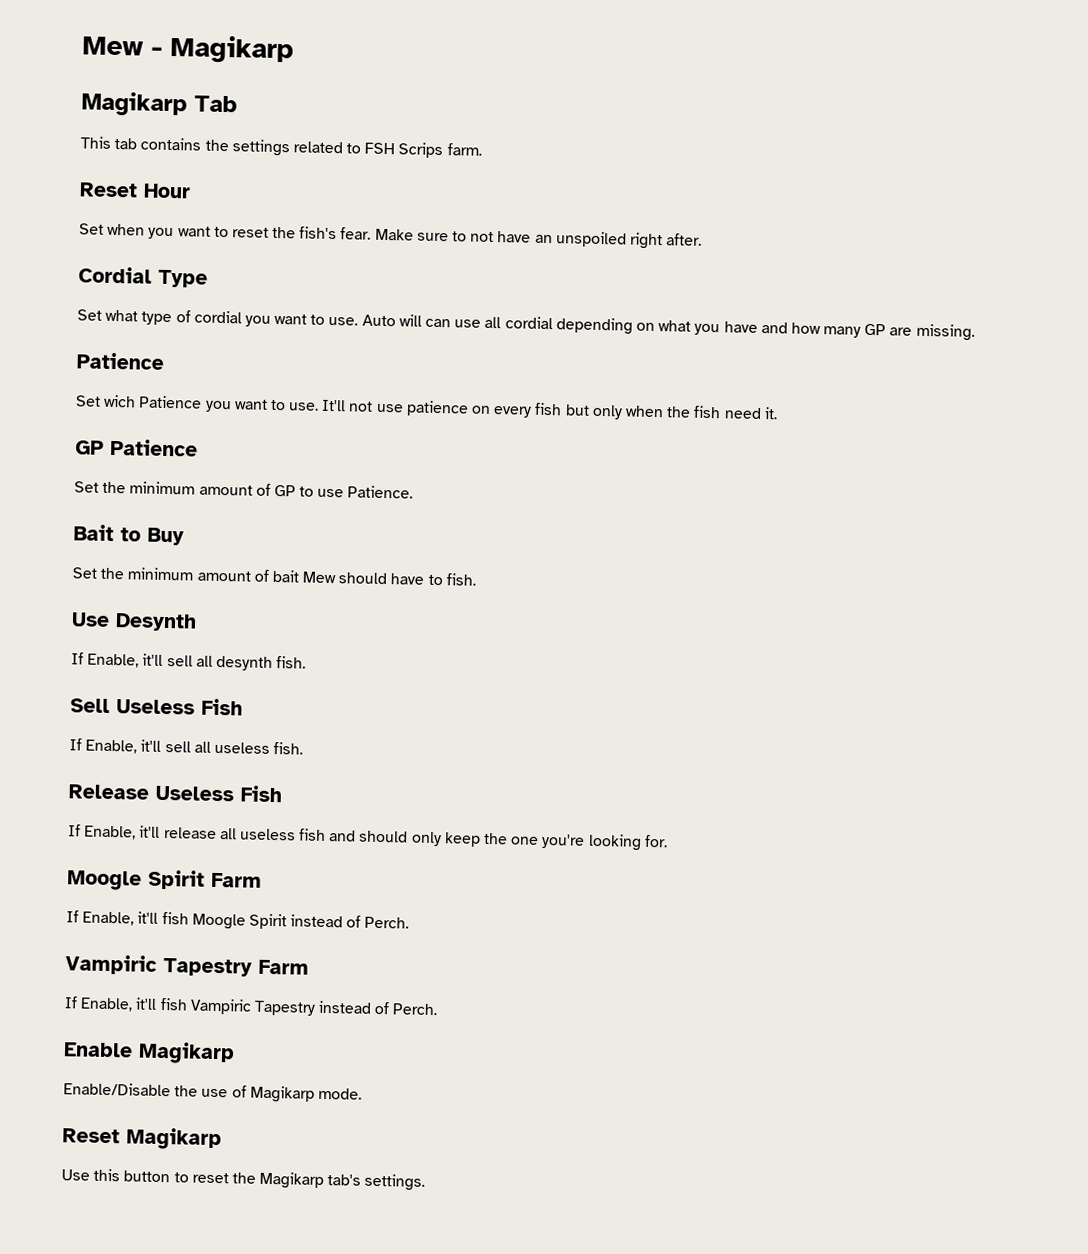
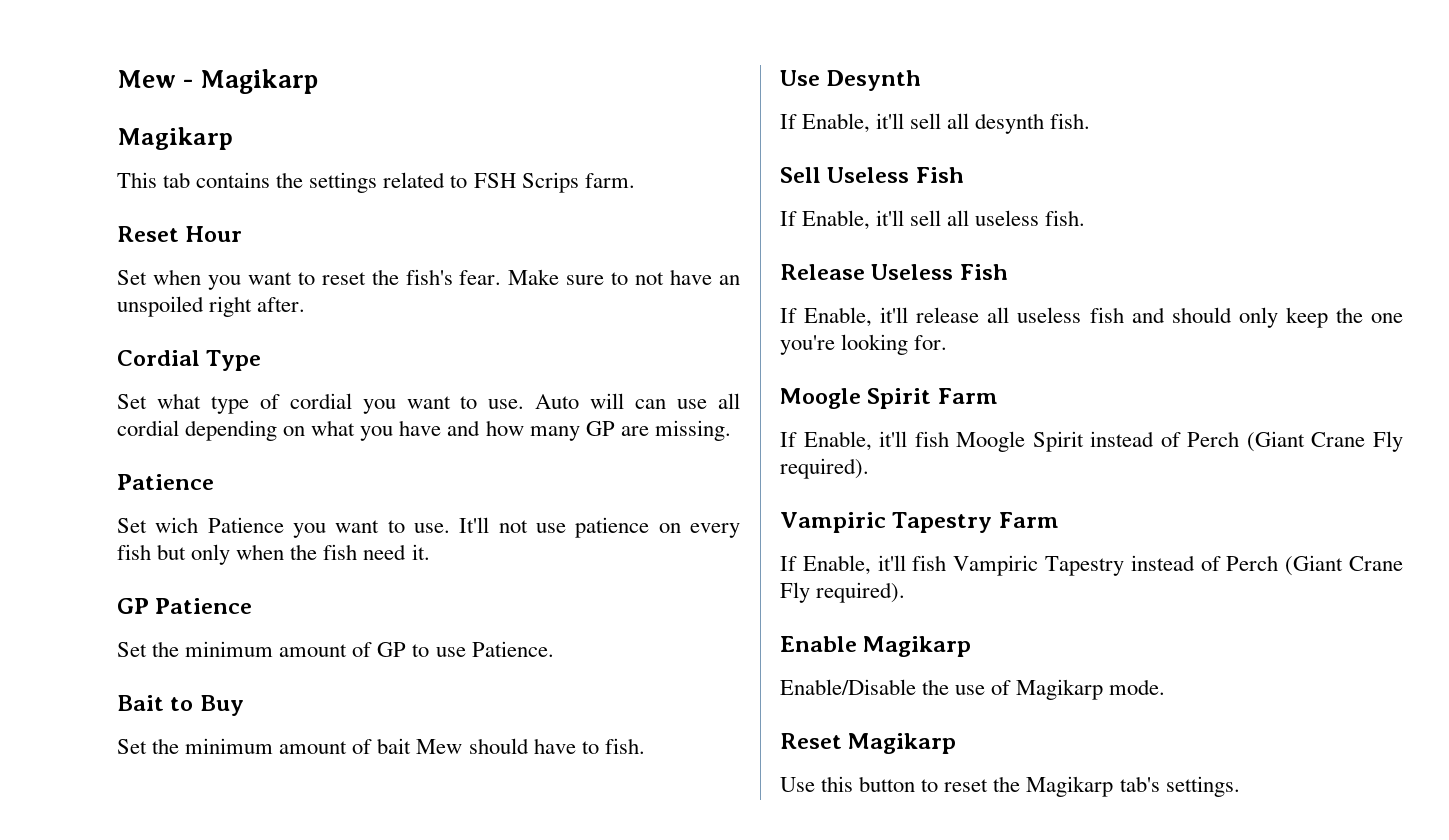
[194,95,237,113] Tab -> (233, 138) none
[364,916,410,929] Perch. -> [1187,431,1403,452] [780,458,869,479] Perch (Giant Crane Fly required).
[392,1003,439,1016] Perch. -> [1226,555,1403,576] [780,582,906,603] Perch (Giant Crane Fly required).

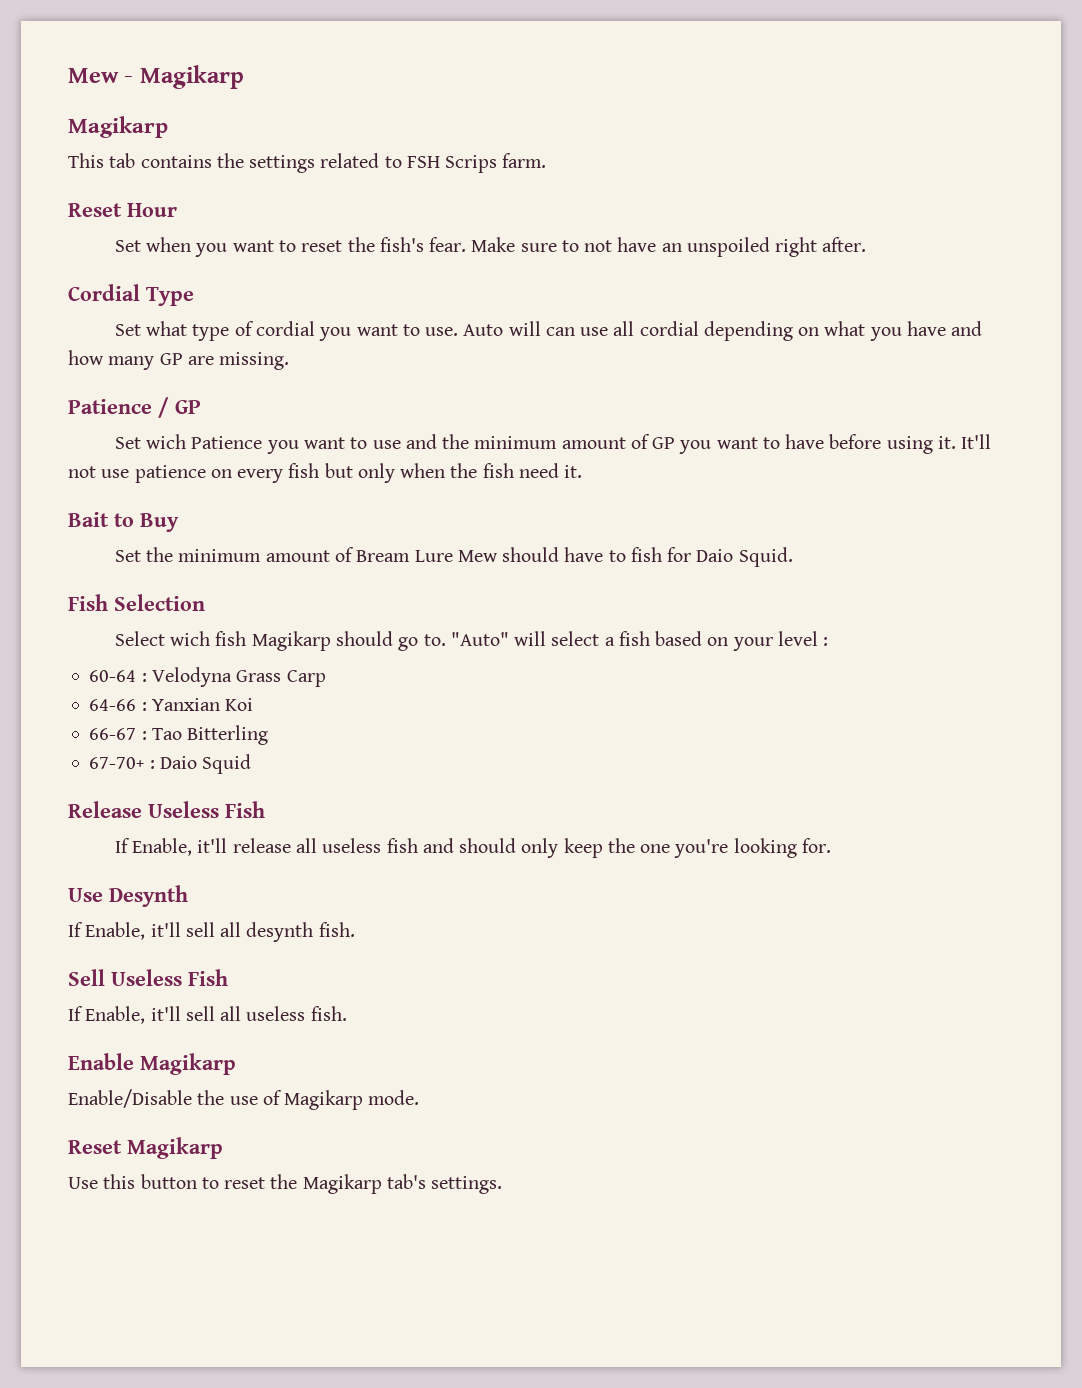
(214, 482) none -> [158,397,201,418] / GP
[414,523,450,533] use. -> [372,434,956,454] use and the minimum amount of GP you want to have before using it.
[117,598,253,614] [117,641,554,657] // GP Patience // Set the minimum amount of GP to use Patience. -> (583, 471) none
[377,738,412,754] bait -> [356,550,453,562] Bream Lure
[604,738,645,754] fish. -> [630,547,793,567] [68,594,205,611] [114,631,829,651] [89,667,326,687] [89,698,254,711] [89,725,269,745] [89,754,252,774] [68,801,265,818] [114,838,831,858] fish for Daio Squid. // Fish Selection // Select wich fish Magikarp should go to. "Auto" will select a fish based on your level : // 60-64 : Velodyna Grass Carp // 64-66 : Yanxian Koi // 66-67 : Tao Bitterling // 67-70+ : Daio Squid // Release Useless Fish // If Enable, it'll release all useless fish and should only keep the one you're looking for.
[780,264,1008,280] [780,307,1403,328] [780,334,948,355] [780,388,998,409] [780,431,1403,452] [780,458,869,479] [780,512,1059,533] [780,555,1403,576] [780,582,906,603] // Release Useless Fish // If Enable, it'll release all useless fish and should only keep the one you're looking for. // Moogle Spirit Farm // If Enable, it'll fish Moogle Spirit instead of Perch (Giant Crane Fly required). // Vampiric Tapestry Farm // If Enable, it'll fish Vampiric Tapestry instead of Perch (Giant Crane Fly required). -> (347, 1013) none

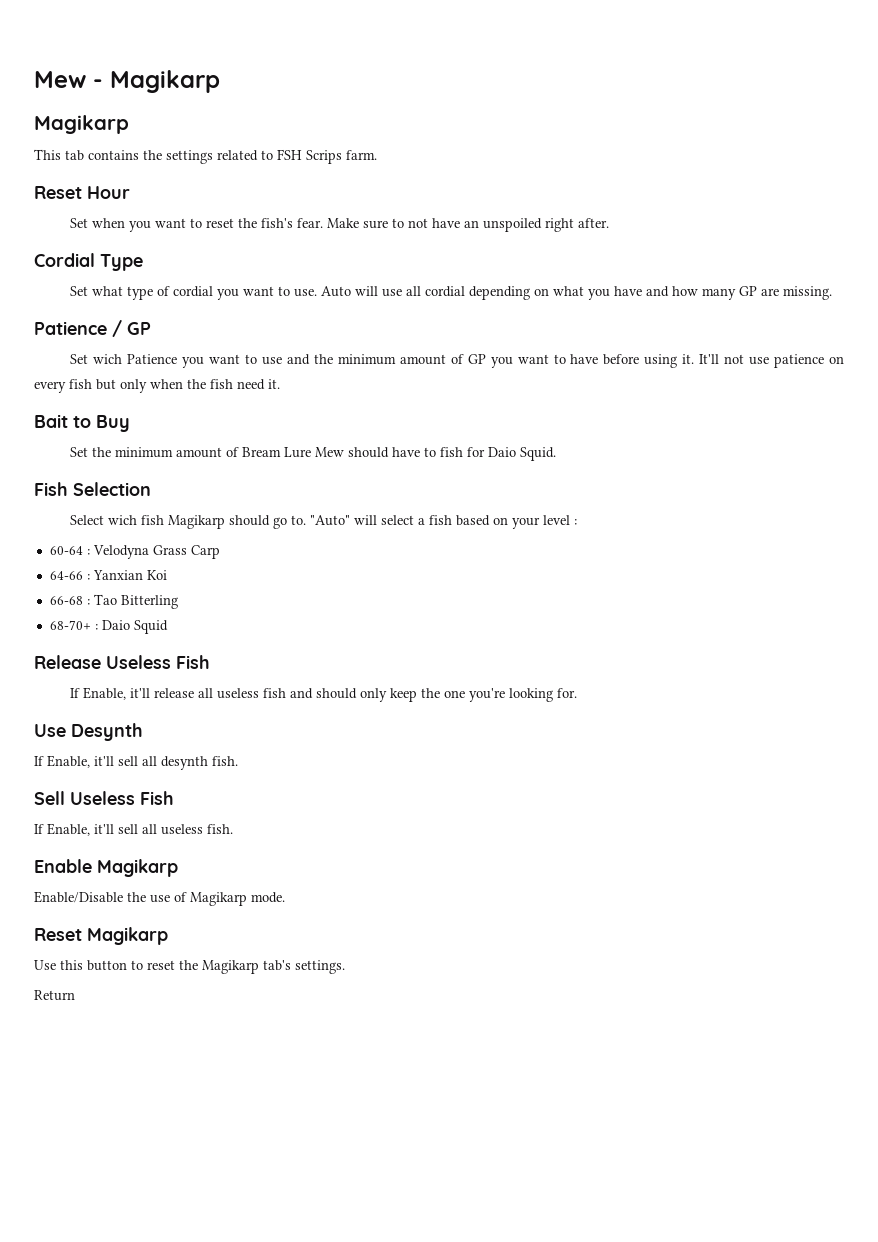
[545,327,575,336] can -> (379, 291) none
[89,728,137,740] 66-67 -> [49,596,83,605] 66-68
[89,757,145,769] 67-70+ -> [49,620,91,630] 68-70+
(503, 1185) none -> [34,990,75,1001] // Return

